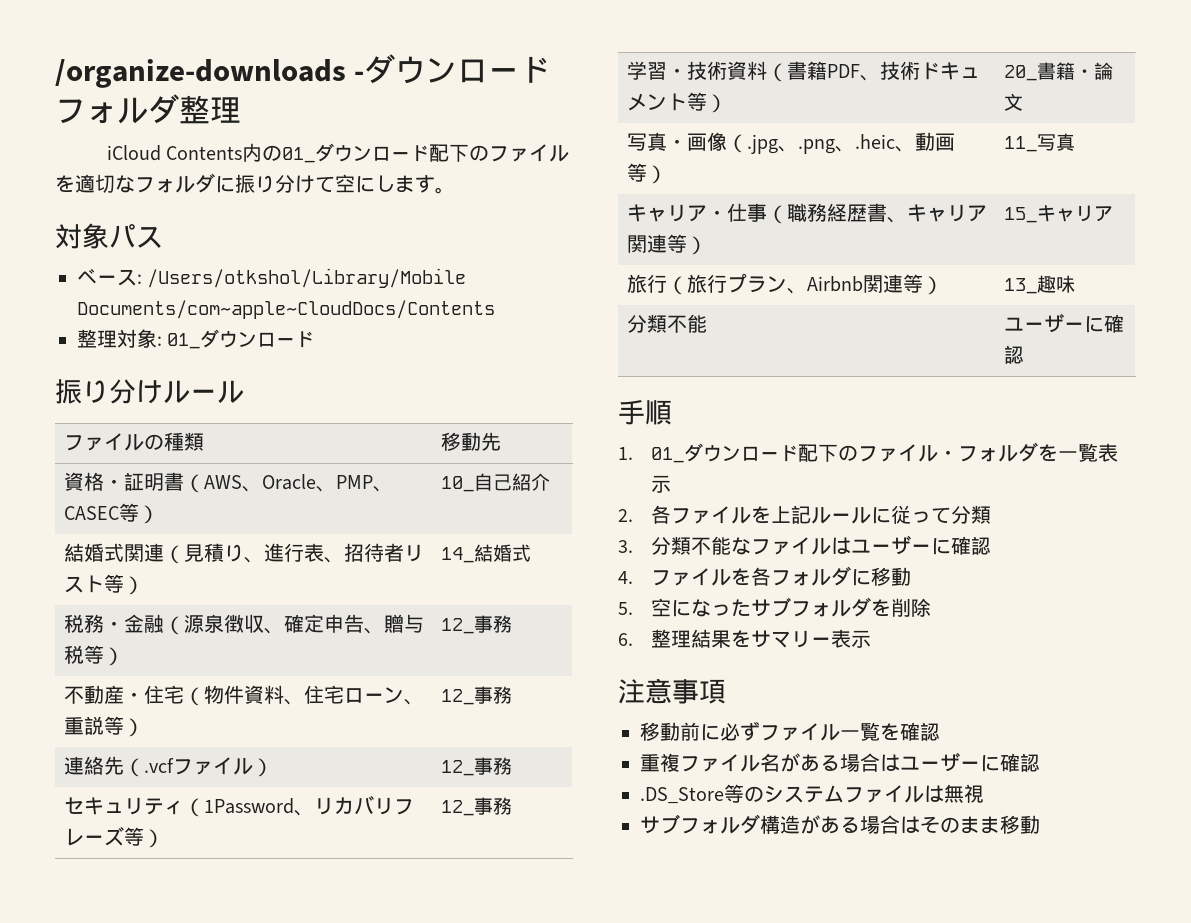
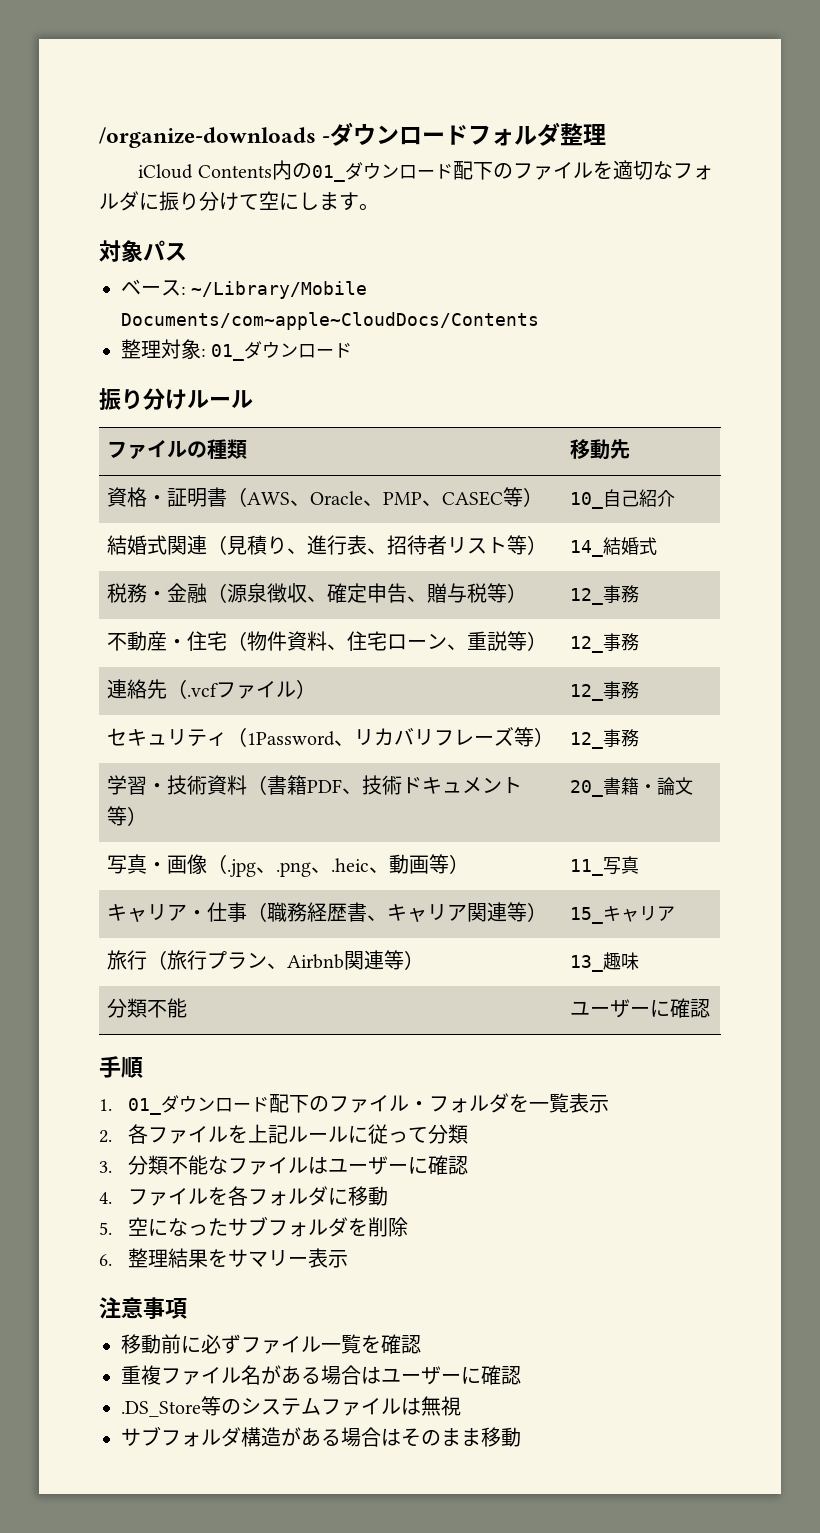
[147,268,467,288] /Users/otkshol/Library/Mobile -> [191,281,368,299] ~/Library/Mobile

